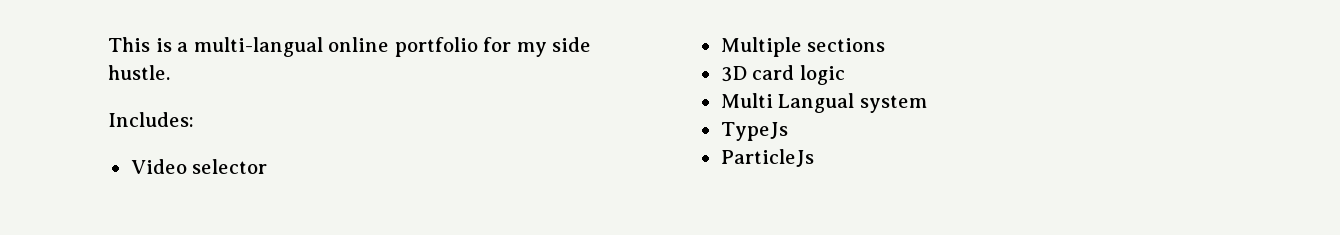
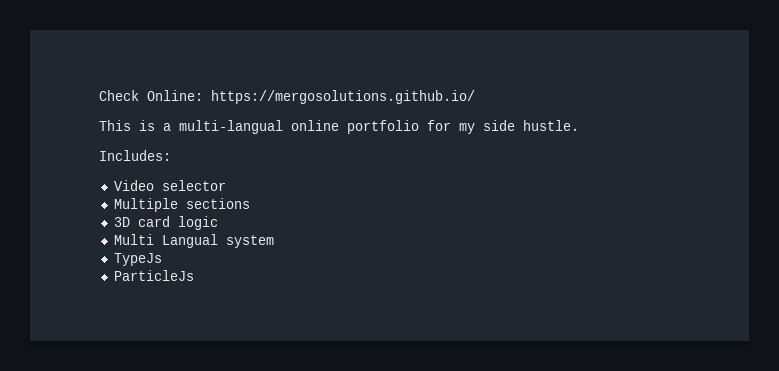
(108, 44) none -> [99,90,475,104] Check Online: https://mergosolutions.github.io/ //

